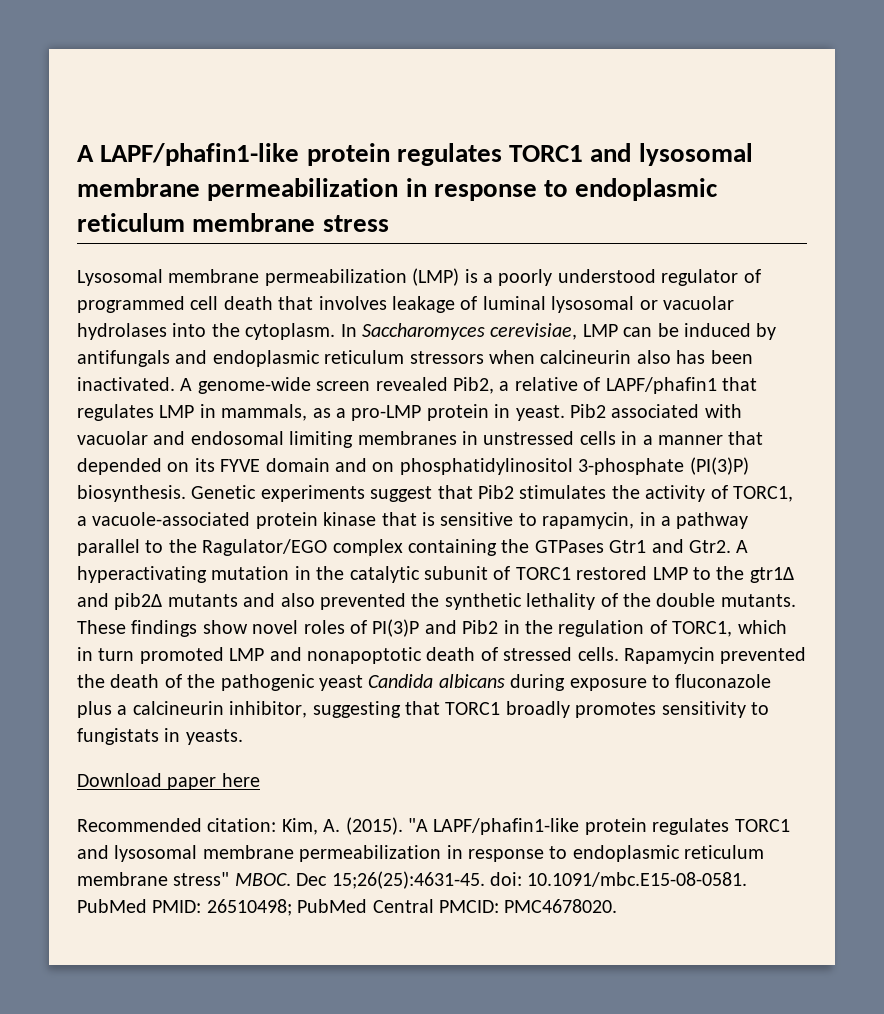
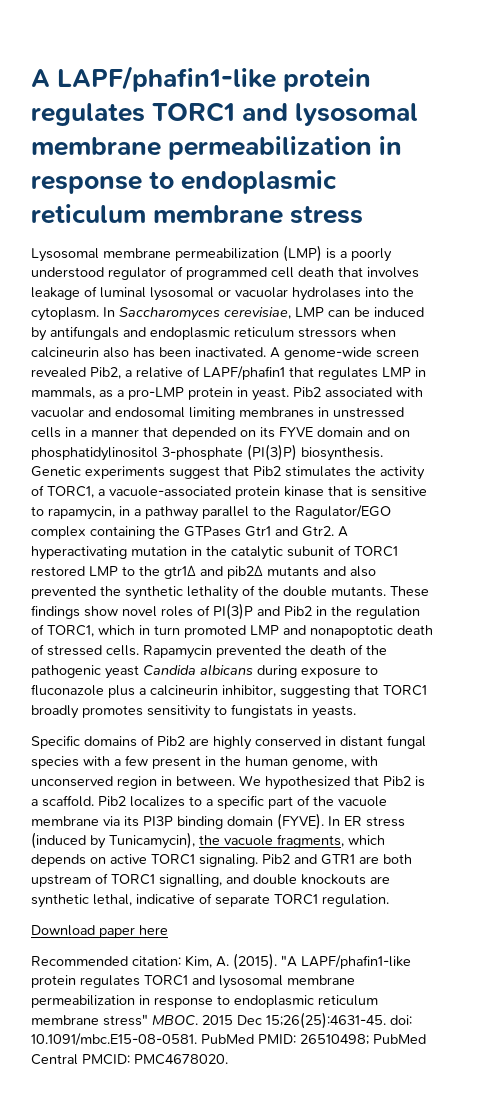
(243, 737) none -> [31,735,426,750] [31,755,378,769] [31,775,425,790] [31,795,387,809] [31,813,405,830] [31,832,385,849] [31,854,412,867] [31,873,390,887] [31,893,389,908] // Specific domains of Pib2 are highly conserved in distant fungal species with a few present in the human genome, with unconserved region in between. We hypothesized that Pib2 is a scaffold. Pib2 localizes to a specific part of the vacuole membrane via its PI3P binding domain (FYVE). In ER stress (induced by Tunicamycin), the vacuole fragments, which depends on active TORC1 signaling. Pib2 and GTR1 are both upstream of TORC1 signalling, and double knockouts are synthetic lethal, indicative of separate TORC1 regulation.
(291, 879) none -> [202,1015,233,1025] 2015

